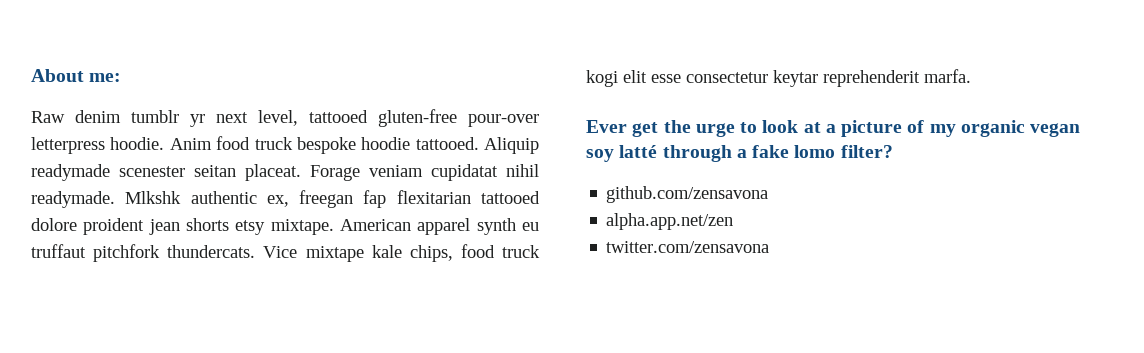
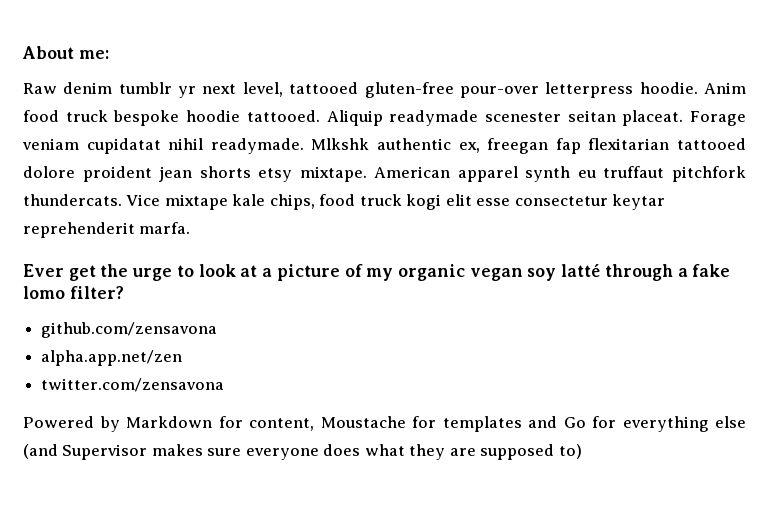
(770, 247) none -> [23,416,746,432] [23,444,582,460] // Powered by Markdown for content, Moustache for templates and Go for everything else (and Supervisor makes sure everyone does what they are supposed to)

